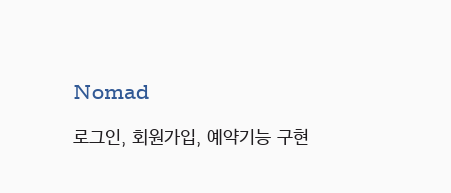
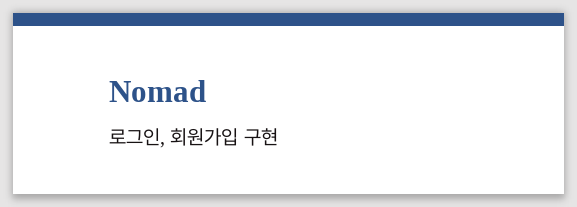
[132,128,271,147] 회원가입, 예약기능 -> [170,128,239,146] 회원가입

